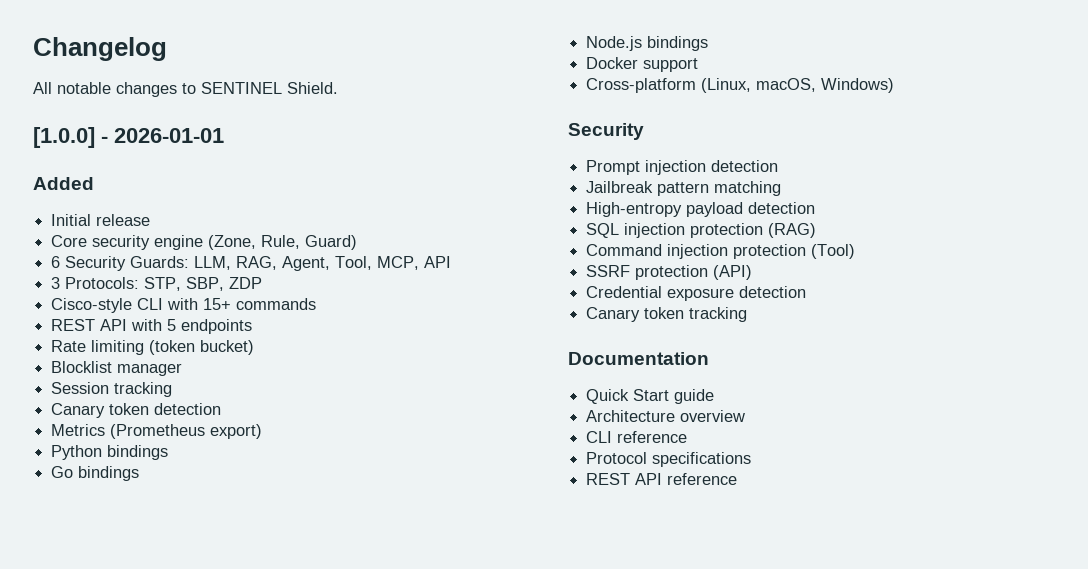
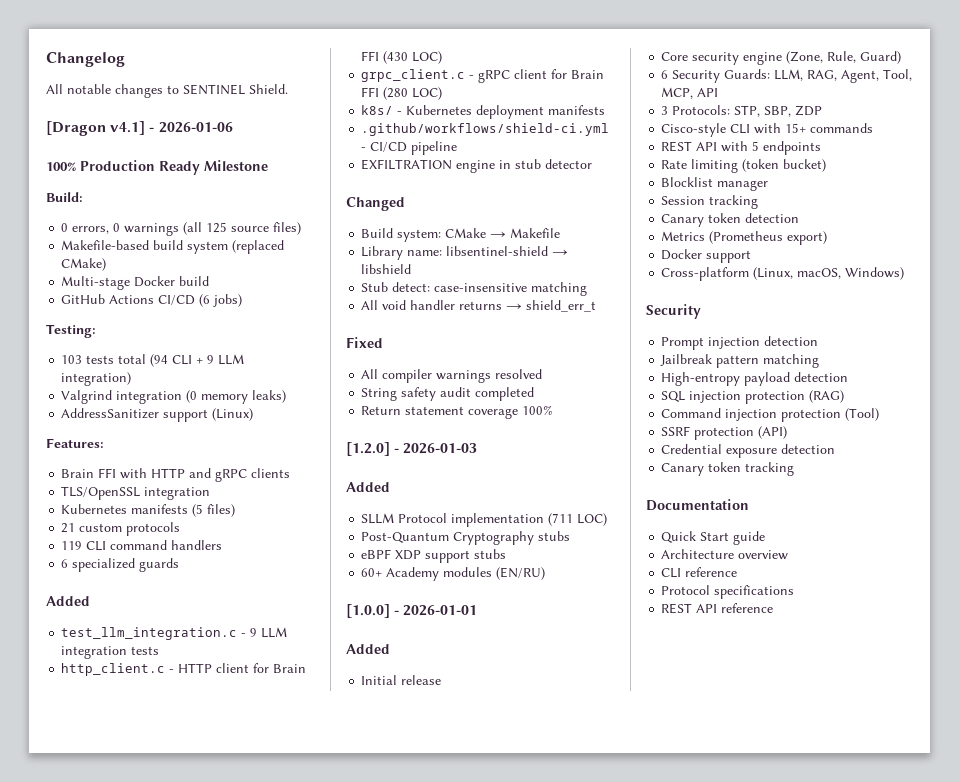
(338, 88) none -> [46,121,233,136] [46,160,268,175] [46,192,83,202] [61,222,302,236] [61,240,285,254] [61,258,107,271] [61,276,210,290] [61,294,243,307] [46,324,96,338] [61,354,245,367] [61,372,132,386] [61,390,287,404] [61,408,254,422] [46,438,104,448] [61,468,291,482] [61,486,211,500] [61,504,236,517] [61,522,181,536] [61,540,223,551] [61,558,180,572] [46,596,90,606] [61,627,288,640] [61,646,160,659] [61,663,307,676] [361,51,443,64] [361,69,605,83] [361,87,443,100] [361,105,606,119] [361,123,610,136] [361,141,458,155] [361,159,593,173] [346,197,405,211] [361,228,561,242] [361,246,569,260] [361,264,412,274] [361,282,588,296] [361,300,597,312] [346,337,383,348] [361,369,543,383] [361,387,535,401] [361,405,554,419] [346,442,478,456] [346,482,390,492] [361,513,608,527] [361,531,571,545] [361,549,507,563] [361,567,546,581] // [Dragon v4.1] - 2026-01-06 // 100% Production Ready Milestone // Build: // 0 errors, 0 warnings (all 125 source files) // Makefile-based build system (replaced CMake) // Multi-stage Docker build // GitHub Actions CI/CD (6 jobs) // Testing: // 103 tests total (94 CLI + 9 LLM integration) // Valgrind integration (0 memory leaks) // AddressSanitizer support (Linux) // Features: // Brain FFI with HTTP and gRPC clients // TLS/OpenSSL integration // Kubernetes manifests (5 files) // 21 custom protocols // 119 CLI command handlers // 6 specialized guards // Added // test_llm_integration.c - 9 LLM integration tests // http_client.c - HTTP client for Brain FFI (430 LOC) // grpc_client.c - gRPC client for Brain FFI (280 LOC) // k8s/ - Kubernetes deployment manifests // .github/workflows/shield-ci.yml - CI/CD pipeline // EXFILTRATION engine in stub detector // Changed // Build system: CMake → Makefile // Library name: libsentinel-shield → libshield // Stub detect: case-insensitive matching // All void handler returns → shield_err_t // Fixed // All compiler warnings resolved // String safety audit completed // Return statement coverage 100% // [1.2.0] - 2026-01-03 // Added // SLLM Protocol implementation (711 LOC) // Post-Quantum Cryptography stubs // eBPF XDP support stubs // 60+ Academy modules (EN/RU)
[51,445,169,460] [51,466,140,481] [586,36,709,51] // Python bindings // Go bindings // Node.js bindings -> (828, 238) none

